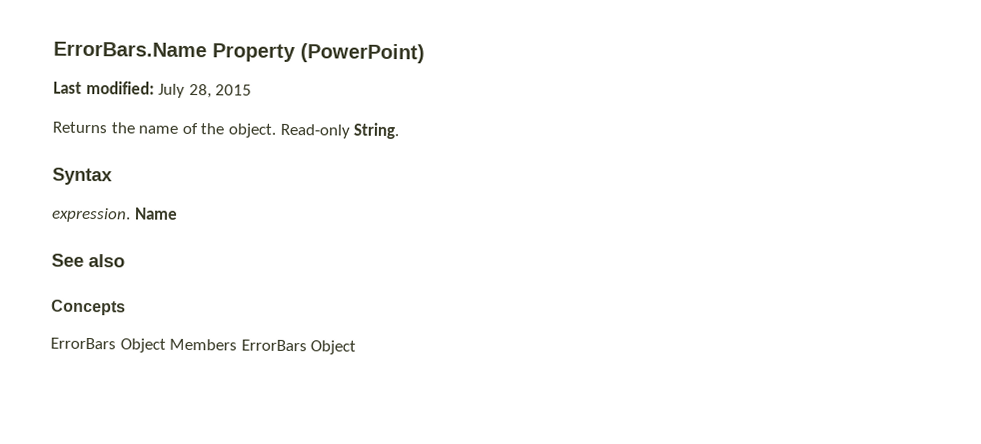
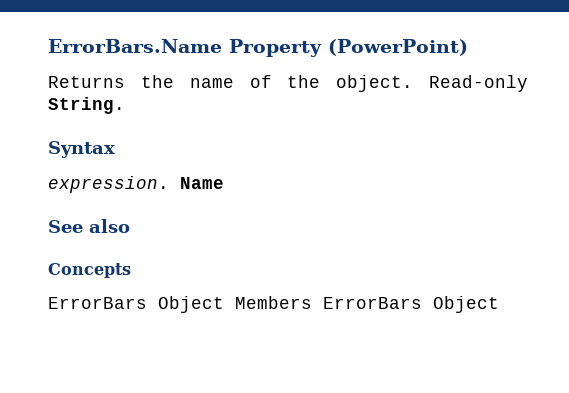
[53,80,253,99] // Last modified: July 28, 2015 -> (468, 47) none

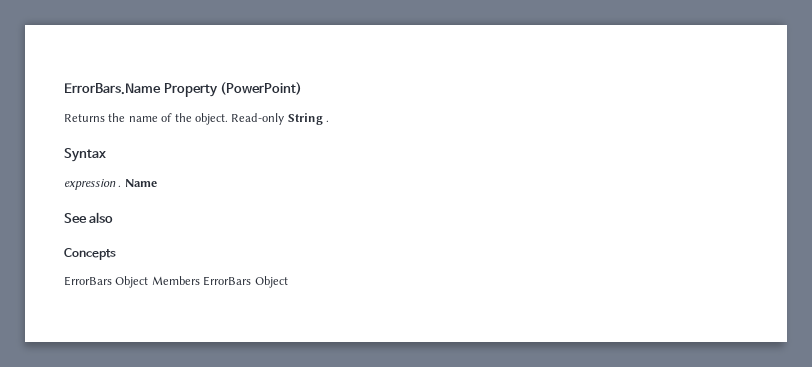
[48,97,125,114] String. -> [287,113,329,125] String .
[48,176,169,193] expression. -> [64,179,122,190] expression .

